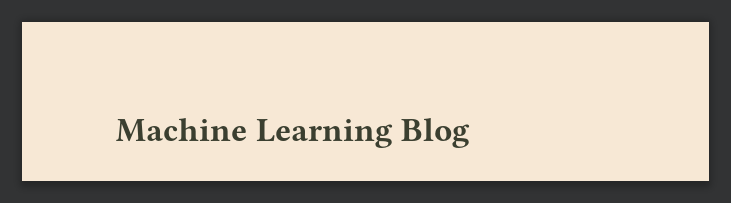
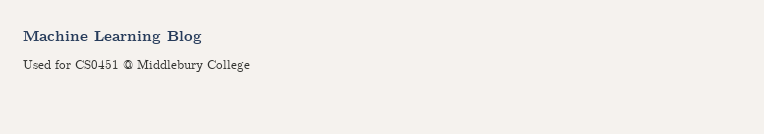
(471, 133) none -> [23,59,250,72] // Used for CS0451 @ Middlebury College

